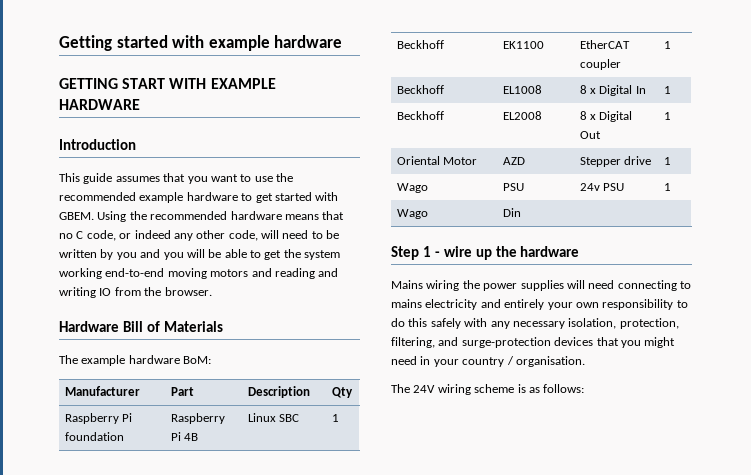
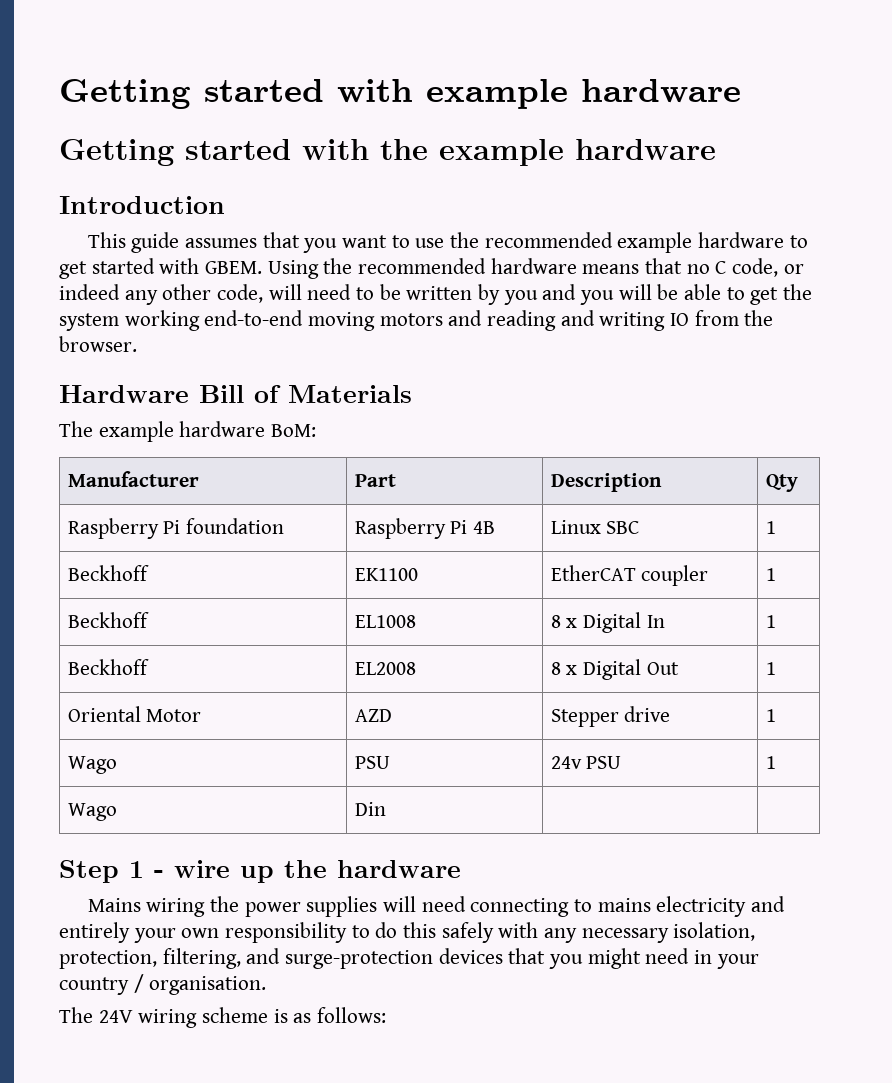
[59,78,276,89] [59,99,140,110] GETTING START WITH EXAMPLE HARDWARE -> [59,139,716,166] Getting started with the example hardware

